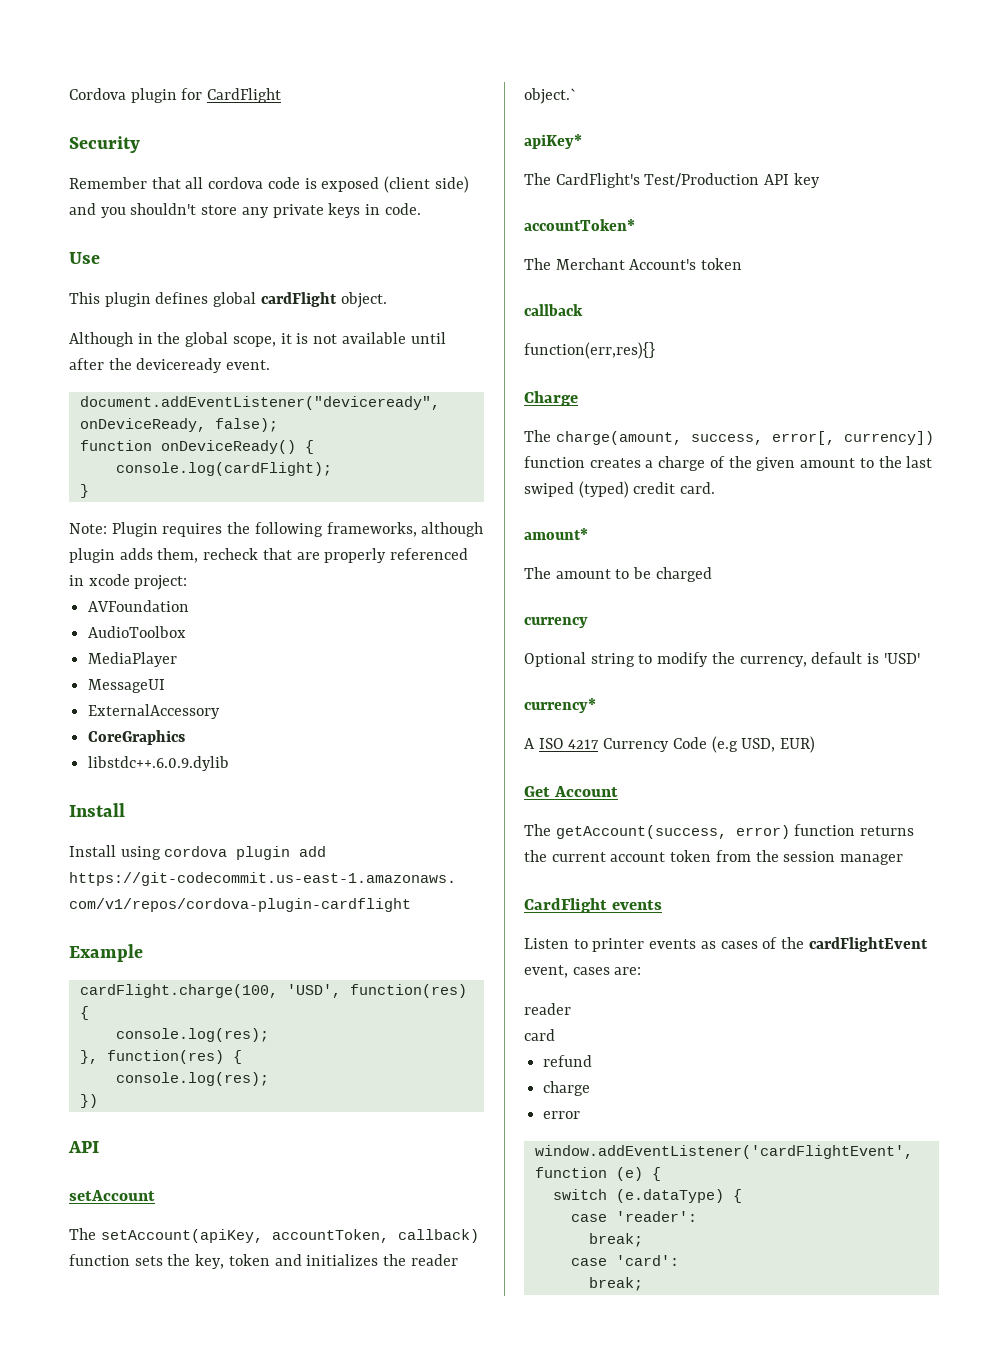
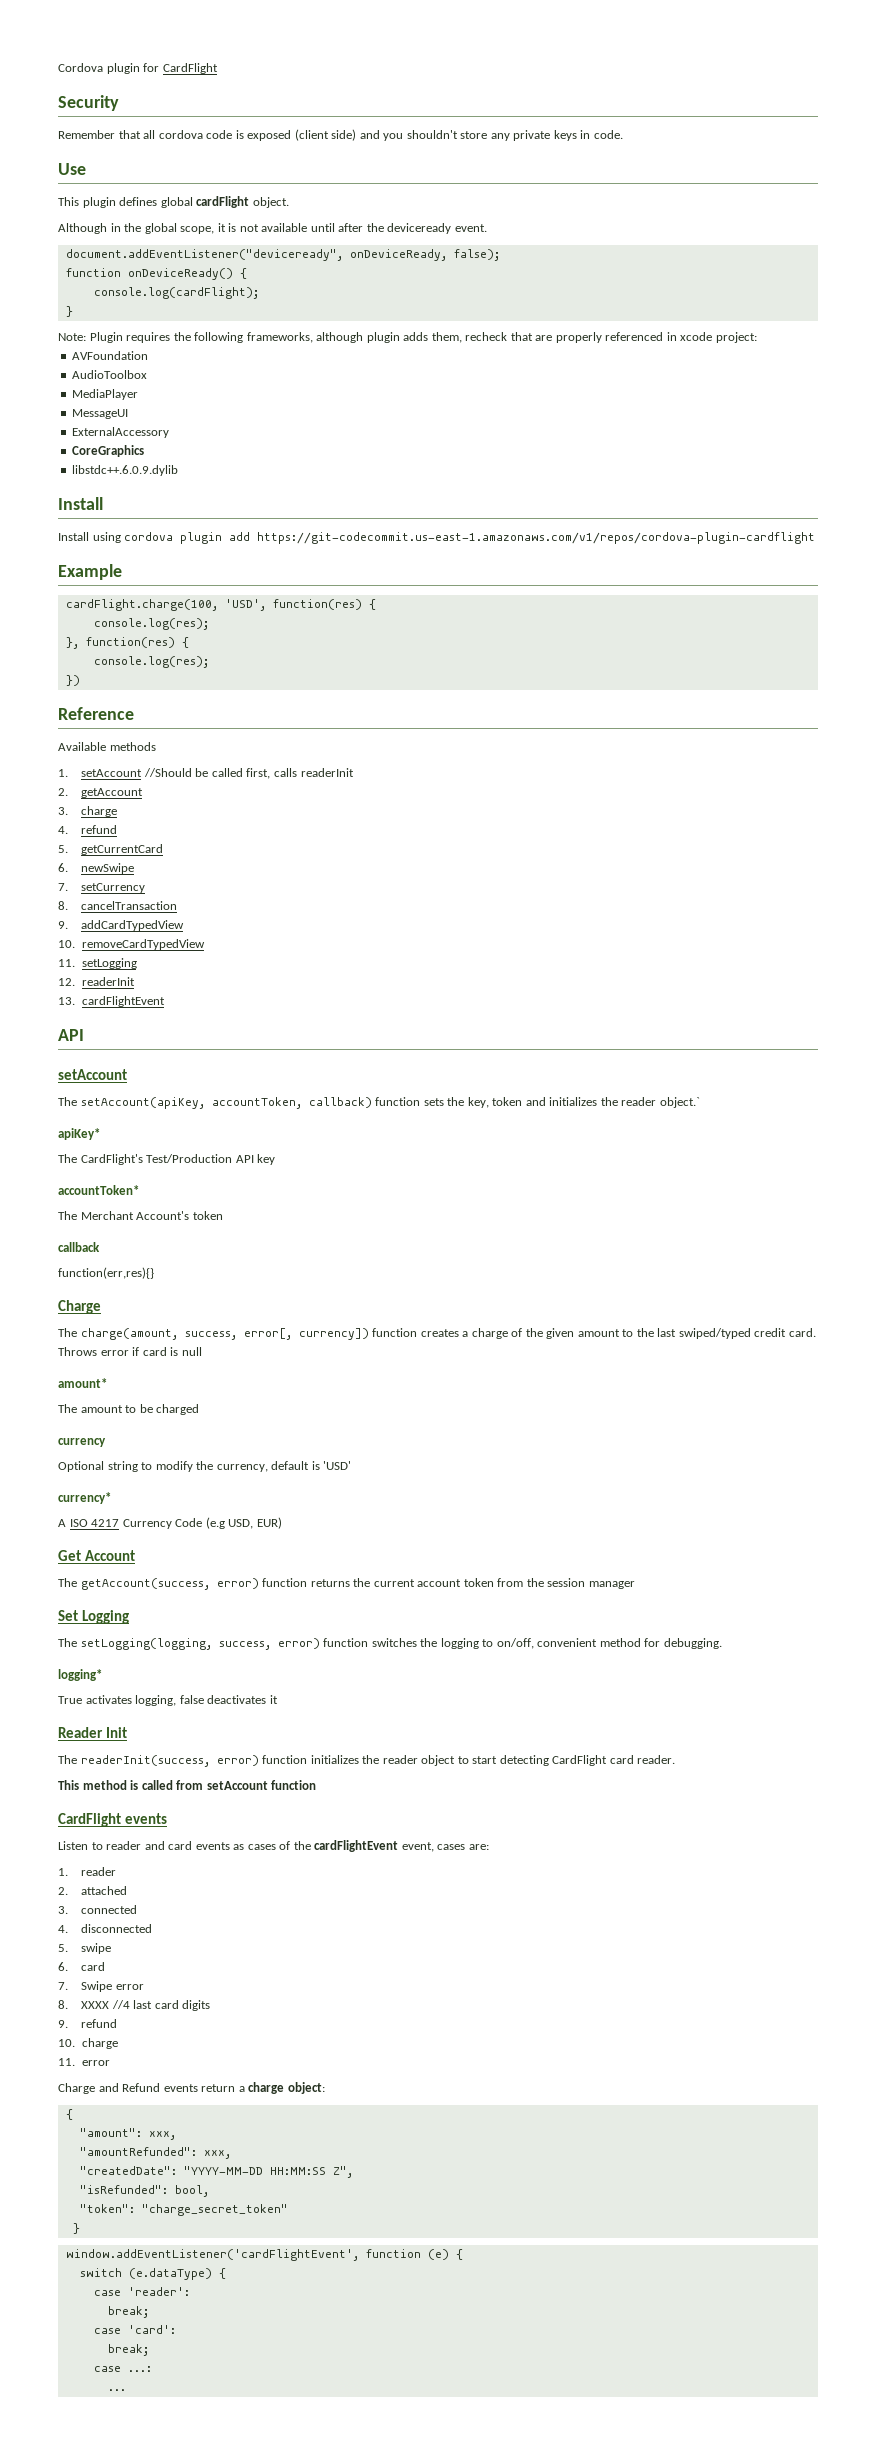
(98, 1101) none -> [58,707,134,720] [58,742,156,751] [58,768,354,779] [58,788,144,798] [58,806,118,817] [58,825,118,834] [58,844,164,855] [58,863,135,874] [58,883,146,893] [58,901,178,910] [58,920,185,931] [58,939,205,950] [58,958,137,969] [58,977,135,986] [58,996,165,1007] // Reference // Available methods // 1. setAccount //Should be called first, calls readerInit // 2. getAccount // 3. charge // 4. refund // 5. getCurrentCard // 6. newSwipe // 7. setCurrency // 8. cancelTransaction // 9. addCardTypedView // 10. removeCardTypedView // 11. setLogging // 12. readerInit // 13. cardFlightEvent
[524,481,629,498] swiped (typed) -> [678,1328,751,1339] swiped/typed
(716, 488) none -> [58,1347,202,1356] Throws error if card is null
(904, 859) none -> [58,1610,130,1624] [58,1638,722,1650] [58,1669,102,1681] [58,1695,278,1706] [58,1727,128,1738] [58,1755,676,1767] [58,1780,317,1790] // Set Logging // The setLogging(logging, success, error) function switches the logging to on/off, convenient method for debugging. // logging* // True activates logging, false deactivates it // Reader Init // The readerInit(success, error) function initializes the reader object to start detecting CardFlight card reader. // This method is called from setAccount function
[592,938,645,952] printer -> [106,1841,193,1850] reader and card
(642, 971) none -> [58,1868,68,1876] 1.
[524,1029,555,1041] [543,1055,593,1067] [543,1081,591,1096] [543,1111,581,1119] card // refund // charge // error -> [58,1886,128,1895] [58,1905,138,1914] [58,1924,153,1933] [58,1943,112,1954] [58,1962,106,1971] [58,1981,144,1992] [58,2000,211,2011] [58,2019,118,2028] [58,2038,118,2049] [58,2058,110,2066] [58,2082,325,2094] [65,2109,73,2120] [79,2128,176,2140] [79,2147,231,2159] [79,2166,353,2178] [79,2185,209,2197] [79,2204,288,2216] [72,2223,80,2234] 2. attached // 3. connected // 4. disconnected // 5. swipe // 6. card // 7. Swipe error // 8. XXXX //4 last card digits // 9. refund // 10. charge // 11. error // Charge and Refund events return a charge object: // { // "amount": xxx, // "amountRefunded": xxx, // "createdDate": "YYYY-MM-DD HH:MM:SS Z", // "isRefunded": bool, // "token": "charge_secret_token" // }
(643, 1284) none -> [93,2366,152,2372] [107,2389,126,2391] // case ...: // ...

